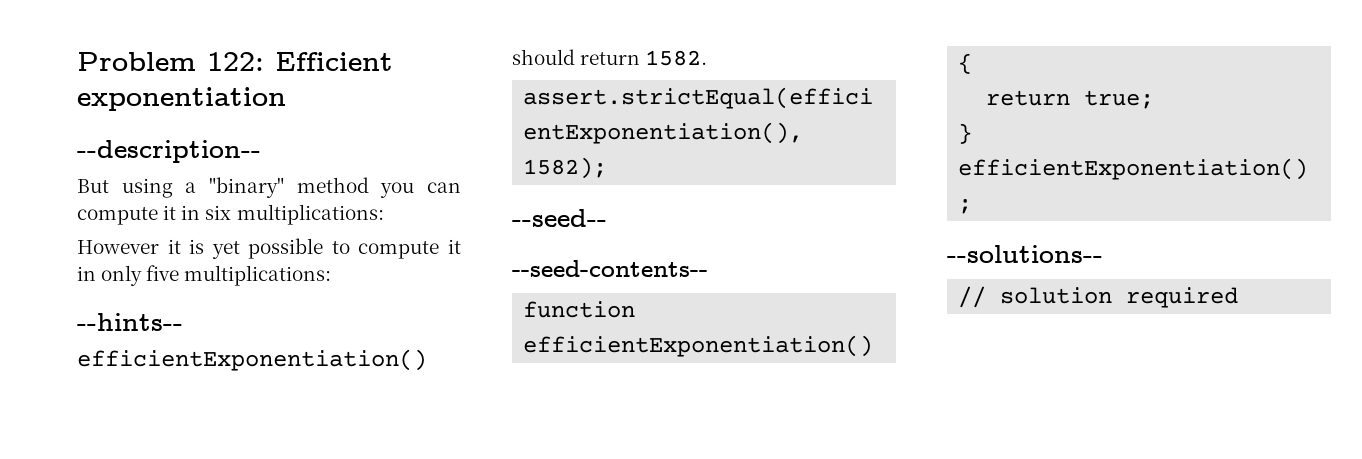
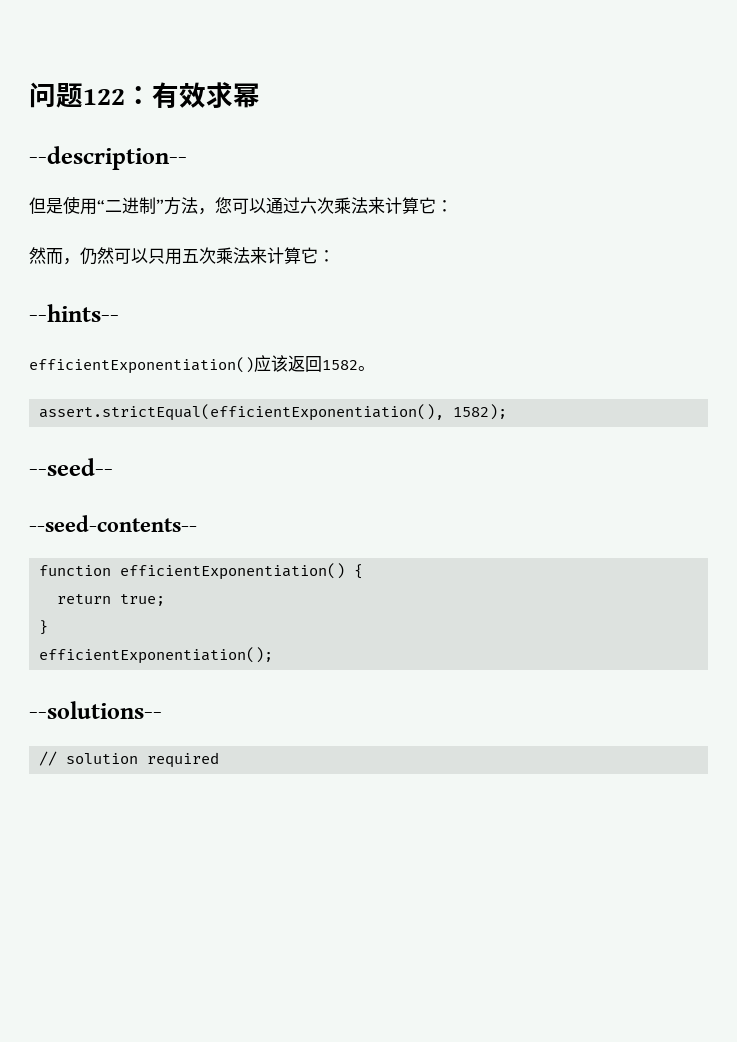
[77,52,393,71] [77,87,286,111] [77,140,261,163] [77,177,462,198] [77,204,384,225] [77,238,461,259] [77,265,332,286] Problem 122: Efficient exponentiation // --description-- // But using a "binary" method you can compute it in six multiplications: // However it is yet possible to compute it in only five multiplications: -> [29,82,260,109] [29,146,187,170] [29,196,453,215] [29,247,335,265] 问题122：有效求幂 // --description-- // 但是使用“二进制”方法，您可以通过六次乘法来计算它： // 然而，仍然可以只用五次乘法来计算它：
[512,49,708,66] should return 1582. -> [254,355,375,372] 应该返回1582。

